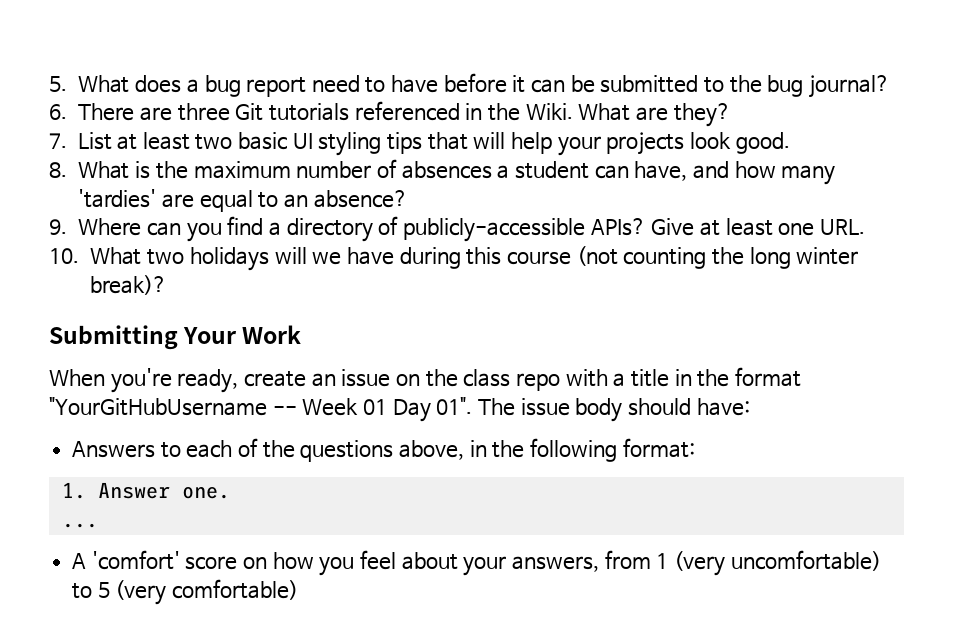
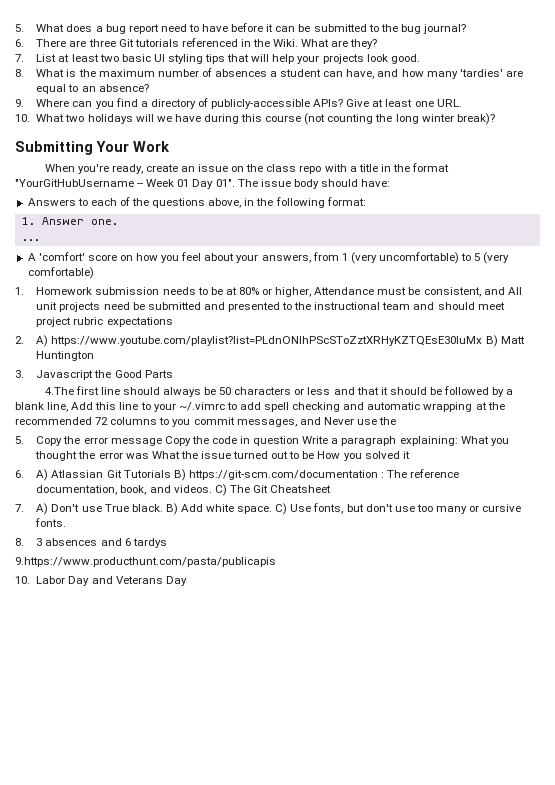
(299, 589) none -> [15,287,522,297] [36,302,505,312] [36,317,173,327] [15,335,525,347] [36,351,95,361] [15,370,173,380] [44,386,514,397] [15,402,505,412] [15,417,397,427] [15,436,509,446] [35,451,410,461] [15,469,460,481] [36,484,332,496] [15,503,522,515] [35,518,67,527] [15,538,167,548] [15,557,276,567] [15,576,187,586] // 1. Homework submission needs to be at 80% or higher, Attendance must be consistent, and All unit projects need be submitted and presented to the instructional team and should meet project rubric expectations // 2. A) https://www.youtube.com/playlist?list=PLdnONIhPScSToZztXRHyKZTQEsE30luMx B) Matt Huntington // 3. Javascript the Good Parts // 4.The first line should always be 50 characters or less and that it should be followed by a blank line, Add this line to your ~/.vimrc to add spell checking and automatic wrapping at the recommended 72 columns to you commit messages, and Never use the // 5. Copy the error message Copy the code in question Write a paragraph explaining: What you thought the error was What the issue turned out to be How you solved it // 6. A) Atlassian Git Tutorials B) https://git-scm.com/documentation : The reference documentation, book, and videos. C) The Git Cheatsheet // 7. A) Don't use True black. B) Add white space. C) Use fonts, but don't use too many or cursive fonts. // 8. 3 absences and 6 tardys // 9.https://www.producthunt.com/pasta/publicapis // 10. Labor Day and Veterans Day

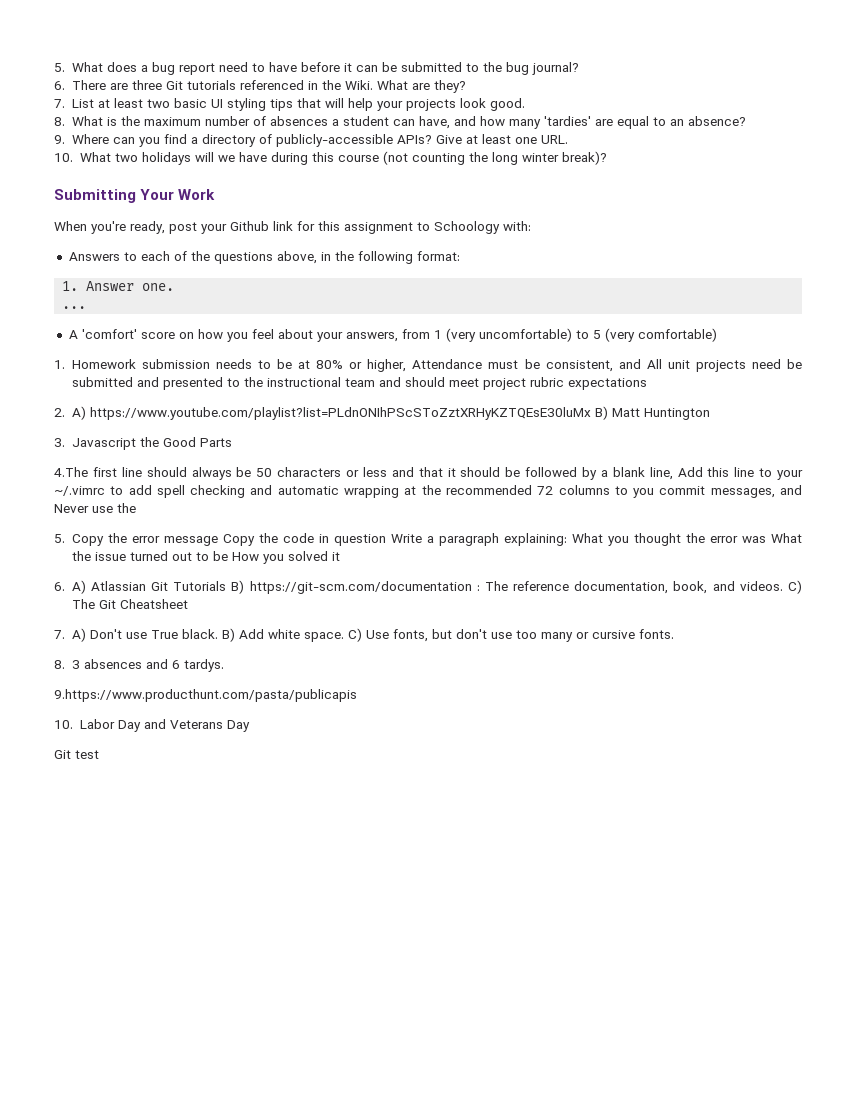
[145,163,450,174] [15,179,391,189] create an issue on the class repo with a title in the format "YourGitHubUsername -- Week 01 Day 01". The issue body should have: -> [169,221,531,234] post your Github link for this assignment to Schoology with:
[132,538,167,548] tardys -> [183,659,224,672] tardys.
(187, 581) none -> [54,750,99,759] // Git test

